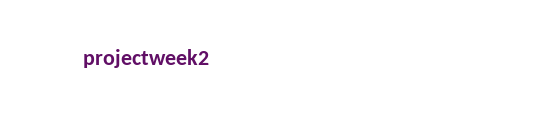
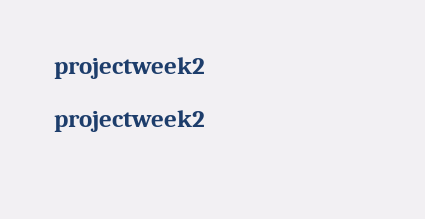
[83,49,209,68] projectweek2 -> [54,57,205,79] [54,110,205,132] projectweek2 // projectweek2

